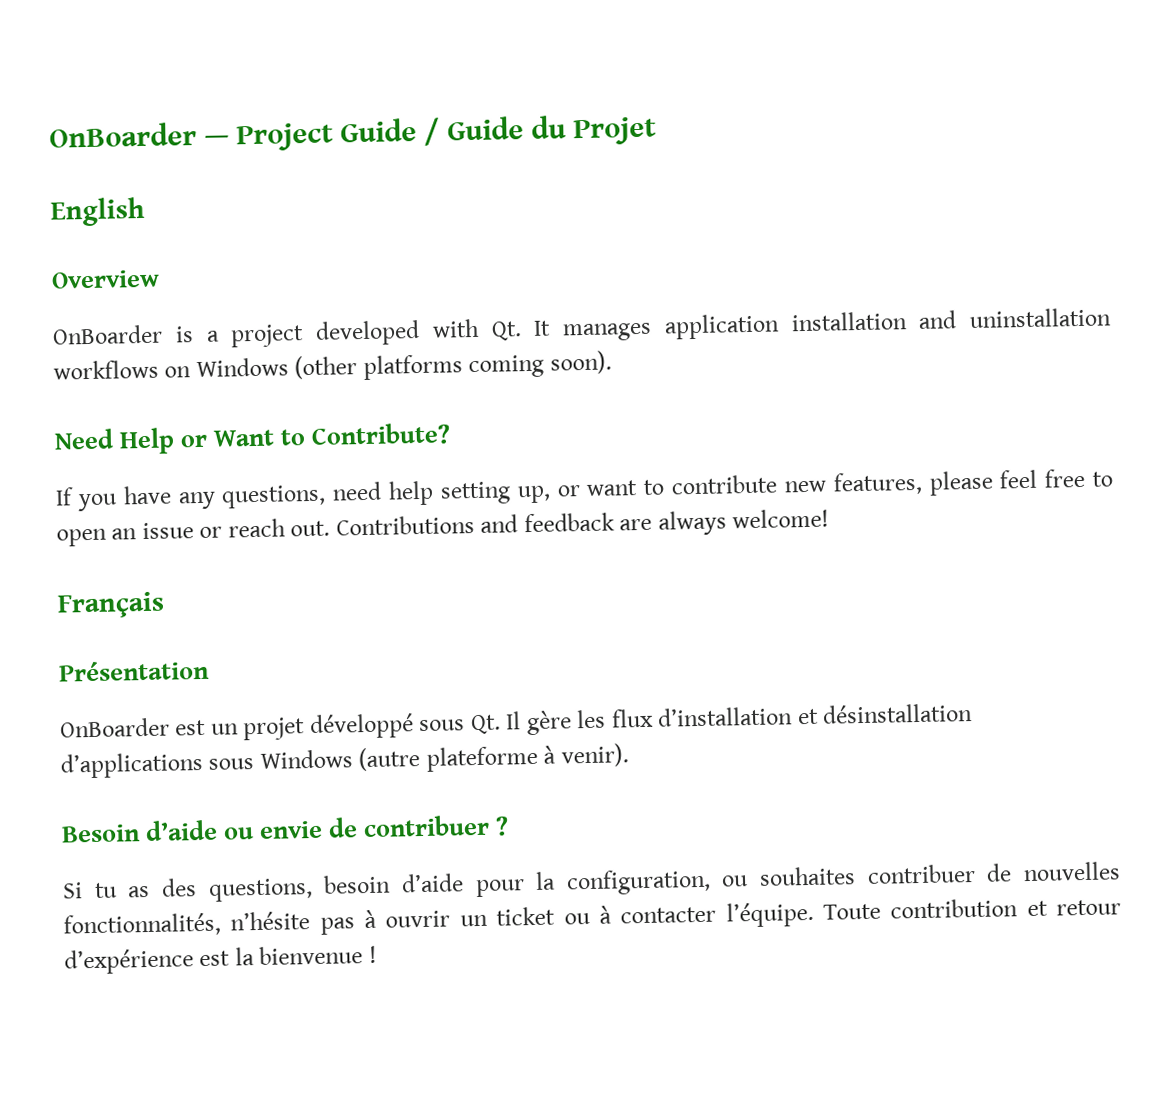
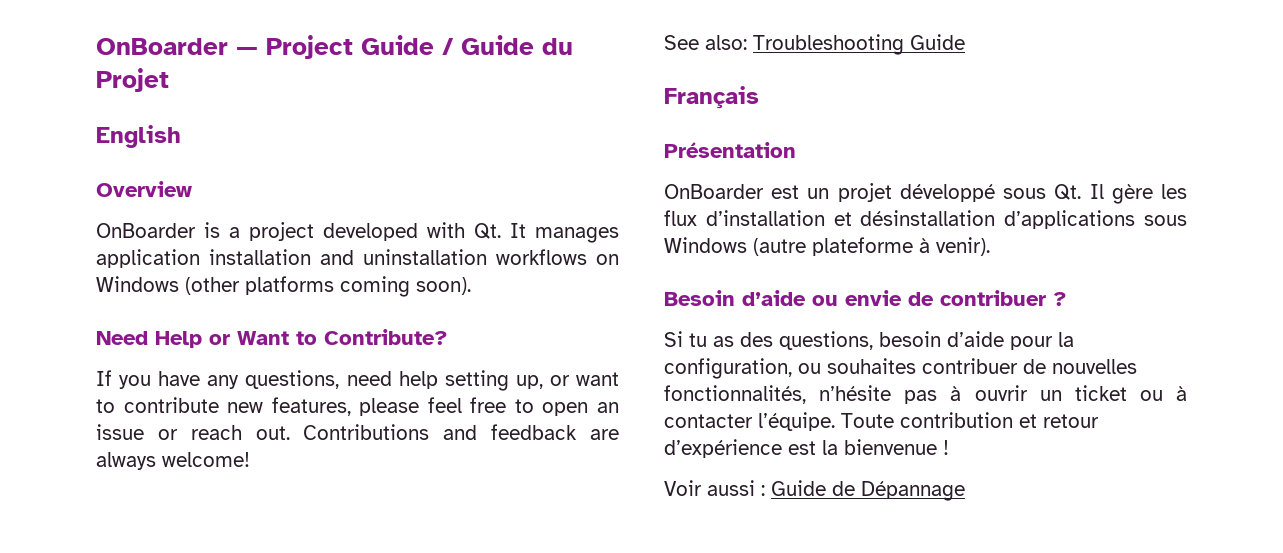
(830, 518) none -> [664,34,965,55] // See also: Troubleshooting Guide
(377, 954) none -> [664,480,965,501] // Voir aussi : Guide de Dépannage

